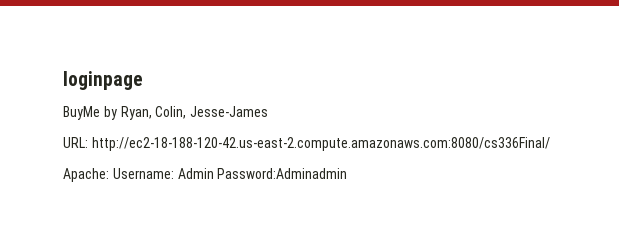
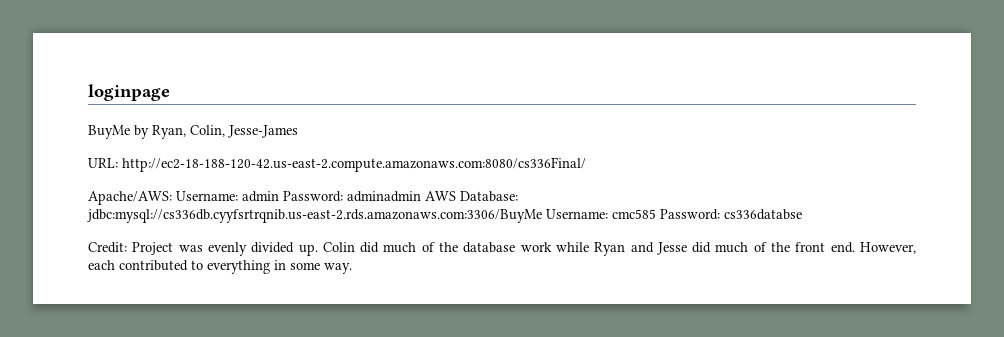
[63,168,348,182] Apache: Username: Admin Password:Adminadmin -> [88,191,518,205] [87,209,802,223] [88,242,917,256] [88,260,352,274] Apache/AWS: Username: admin Password: adminadmin AWS Database: jdbc:mysql://cs336db.cyyfsrtrqnib.us-east-2.rds.amazonaws.com:3306/BuyMe Username: cmc585 Password: cs336databse // Credit: Project was evenly divided up. Colin did much of the database work while Ryan and Jesse did much of the front end. However, each contributed to everything in some way.

